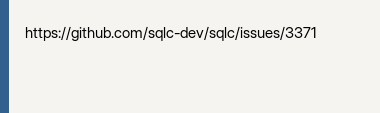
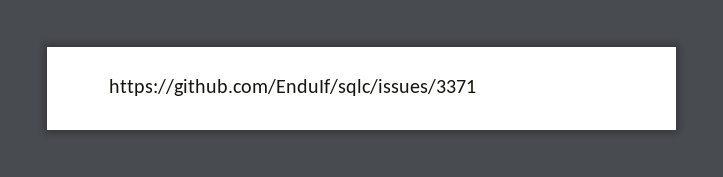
[25,26,316,41] https://github.com/sqlc-dev/sqlc/issues/3371 -> [109,79,476,96] https://github.com/EnduIf/sqlc/issues/3371

